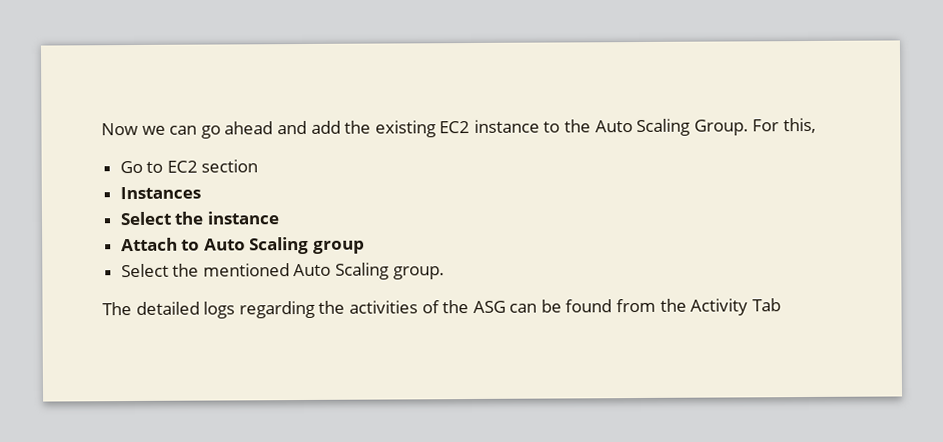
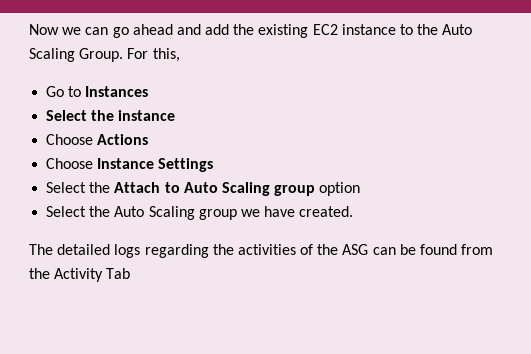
[166,159,259,173] EC2 section // -> (82, 91) none
(280, 218) none -> [46,134,149,145] [46,158,214,172] [46,182,111,193] Choose Actions // Choose Instance Settings // Select the
[120,262,445,280] // Select the mentioned Auto Scaling group. -> [319,182,361,196] [46,206,354,220] option // Select the Auto Scaling group we have created.

